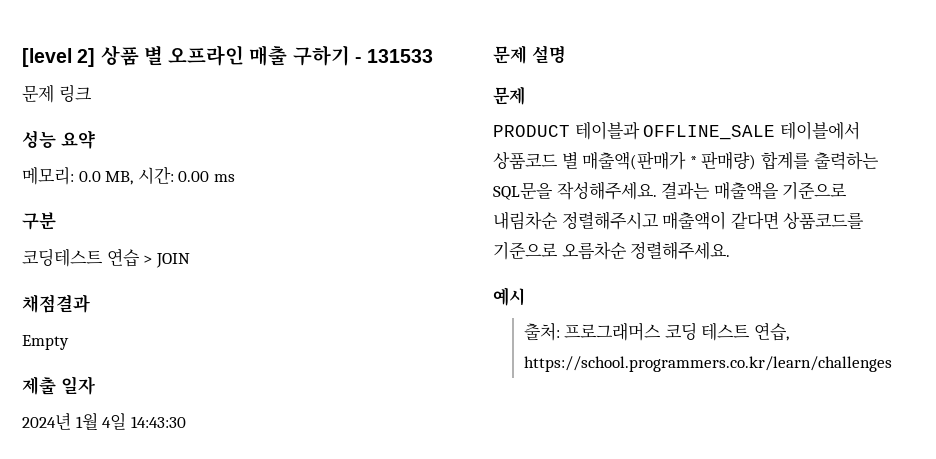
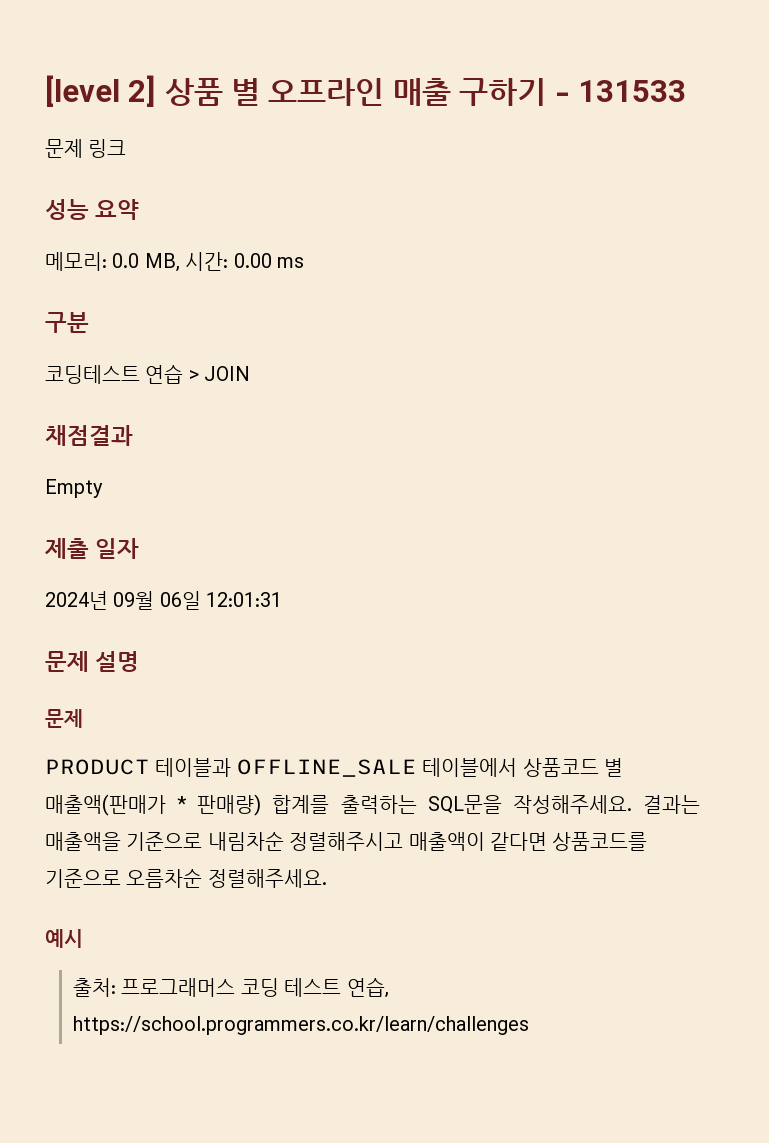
[75,413,186,430] 1월 4일 14:43:30 -> [113,591,283,610] 09월 06일 12:01:31

